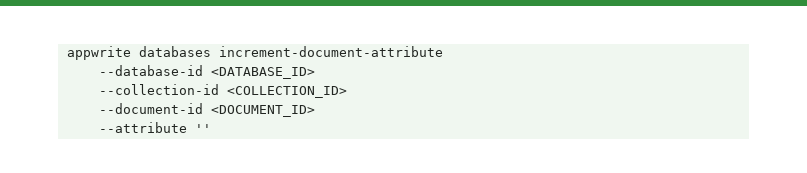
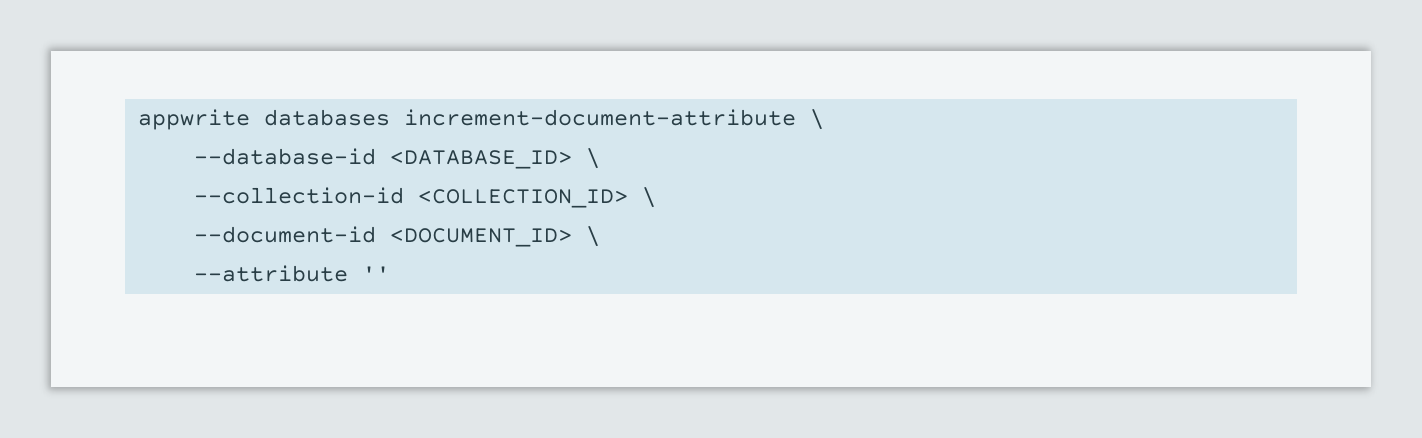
(443, 51) none -> [809,109,824,130] \
(315, 73) none -> [585,148,600,169] \
(347, 92) none -> [641,187,656,208] \
(315, 111) none -> [585,226,600,247] \

